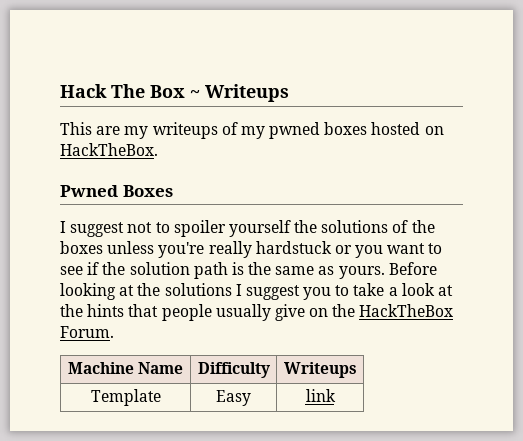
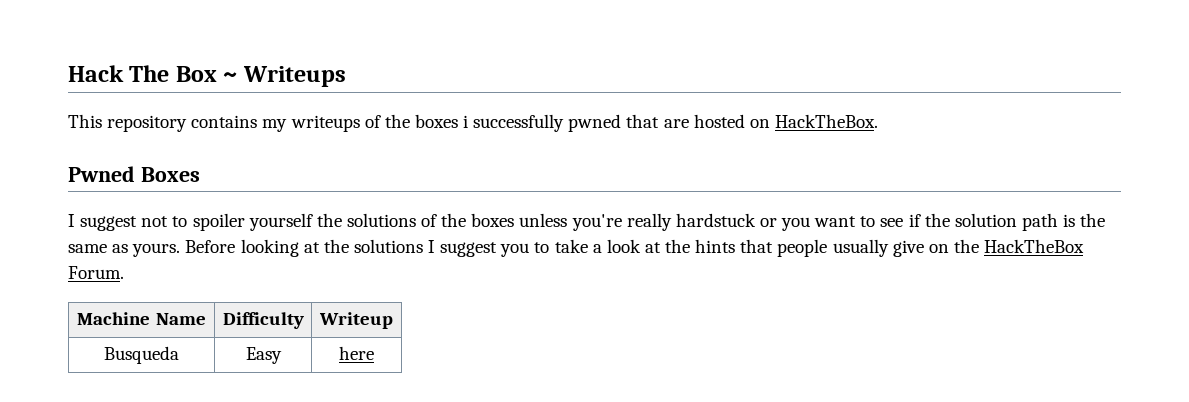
[96,126,121,135] are -> [107,115,258,132] repository contains
[240,122,368,139] my pwned boxes -> [384,114,689,132] the boxes i successfully pwned that are
[283,362,357,378] [90,389,161,406] Writeups // Template -> [319,312,393,329] [104,346,179,364] Writeup // Busqueda
[305,389,336,402] link -> [339,346,374,360] here

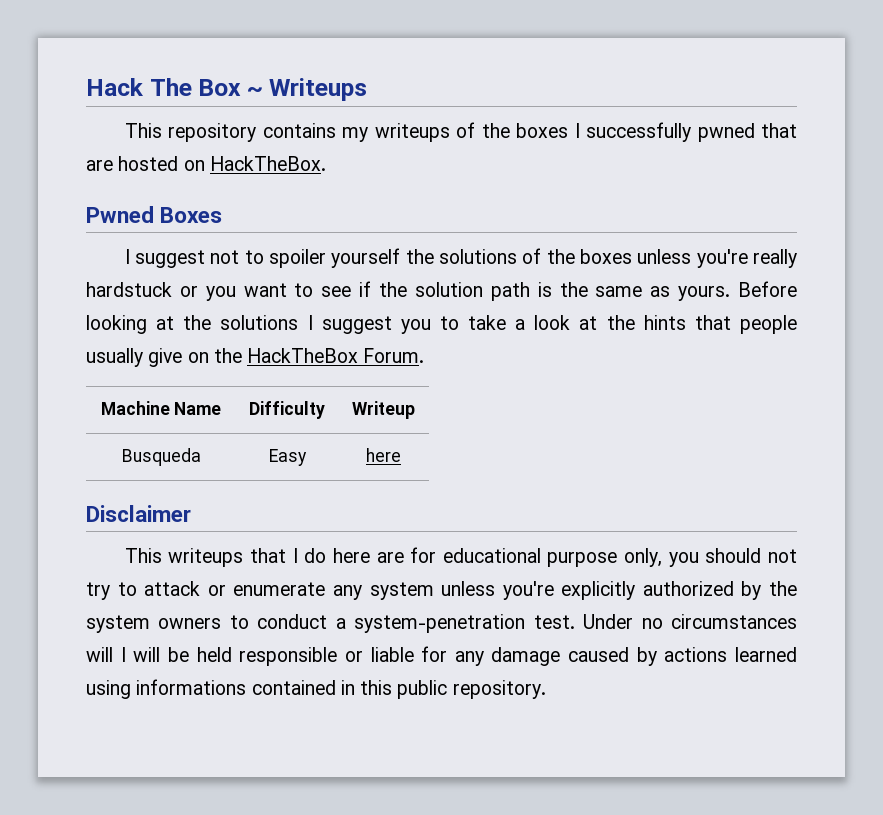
[463,115,469,128] i -> [574,123,580,138] I
(374, 353) none -> [86,505,191,522] [124,547,798,567] [86,581,797,600] [86,614,798,633] [86,646,797,666] [86,679,546,699] // Disclaimer // This writeups that I do here are for educational purpose only, you should not try to attack or enumerate any system unless you're explicitly authorized by the system owners to conduct a system-penetration test. Under no circumstances will I will be held responsible or liable for any damage caused by actions learned using informations contained in this public repository.

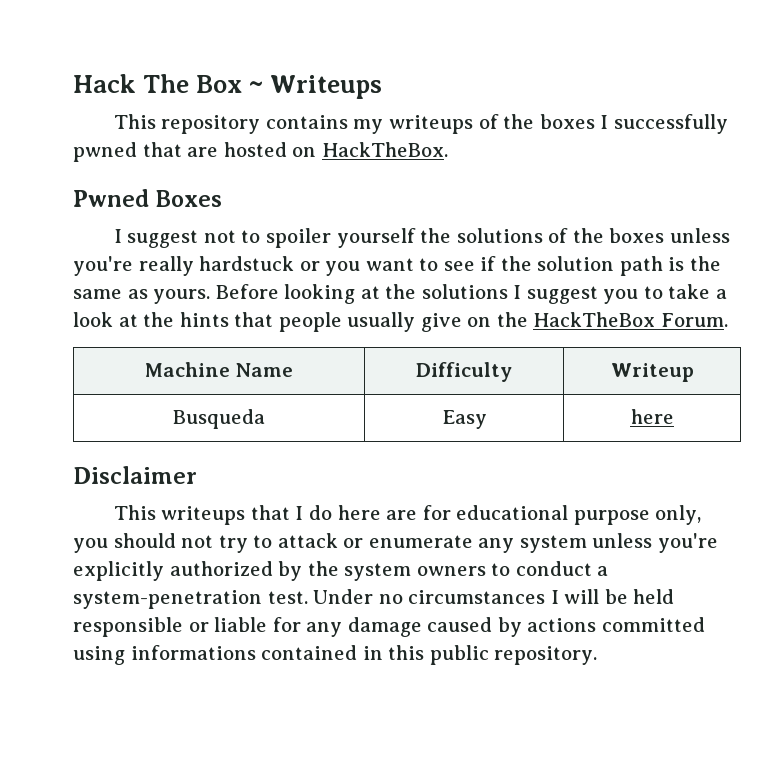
[86,647,113,662] will -> (546, 597) none
[735,647,797,662] learned -> [601,617,705,632] committed

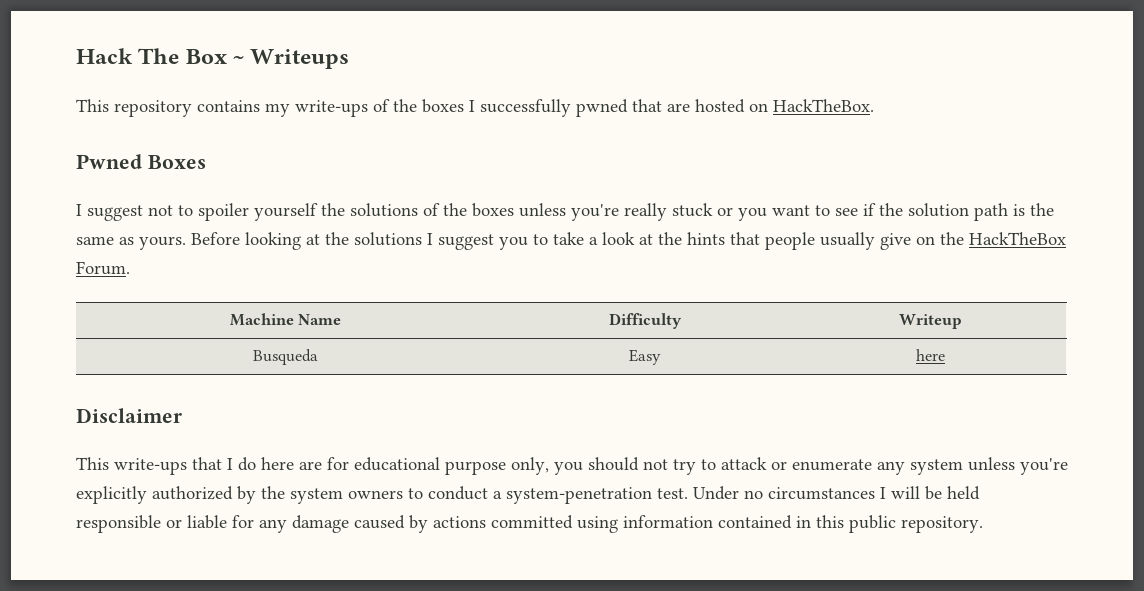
[388,115,473,134] writeups -> [295,100,368,117] write-ups
[199,256,295,271] hardstuck -> [672,203,713,217] stuck
[161,506,246,525] writeups -> [114,458,187,475] write-ups
[130,645,256,660] informations -> [623,515,713,528] information

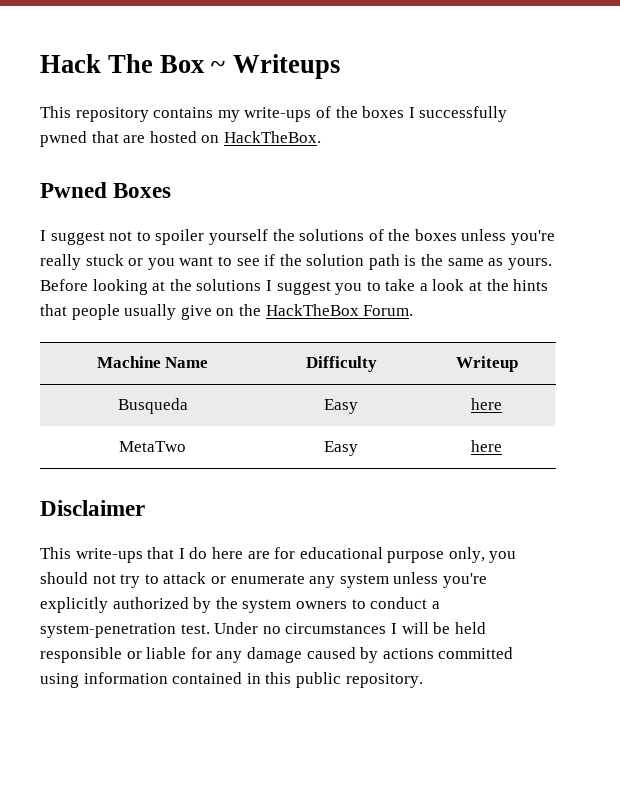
(945, 355) none -> [119,441,186,452] [324,441,358,456] [471,440,502,452] // MetaTwo | Easy | here

